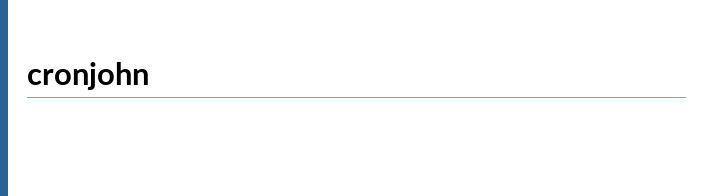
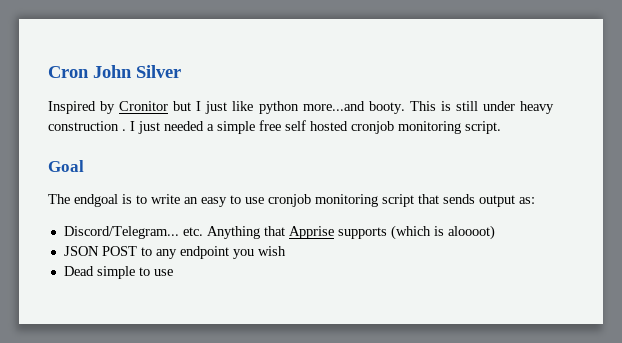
[27,62,149,90] cronjohn -> [48,65,181,78] [48,101,554,114] [48,120,501,134] [48,160,84,172] [48,194,535,207] [63,225,495,240] [63,246,286,259] [63,266,173,279] Cron John Silver // Inspired by Cronitor but I just like python more...and booty. This is still under heavy construction . I just needed a simple free self hosted cronjob monitoring script. // Goal // The endgoal is to write an easy to use cronjob monitoring script that sends output as: // Discord/Telegram... etc. Anything that Apprise supports (which is aloooot) // JSON POST to any endpoint you wish // Dead simple to use

